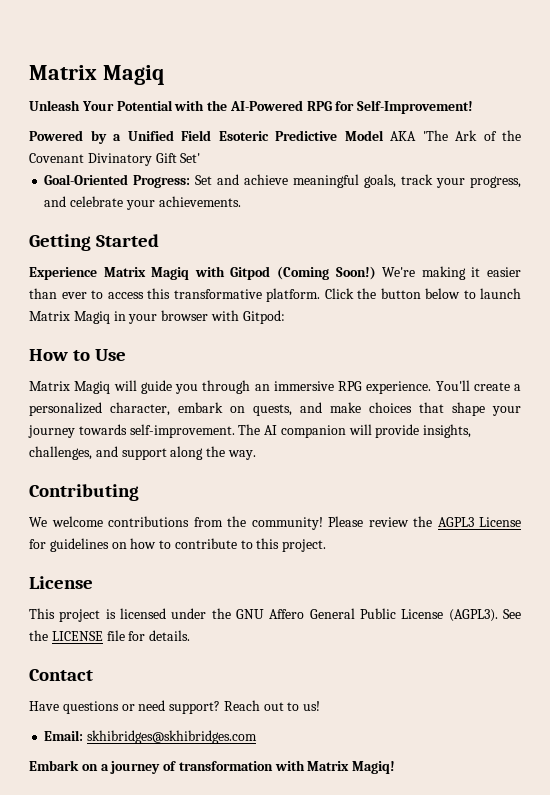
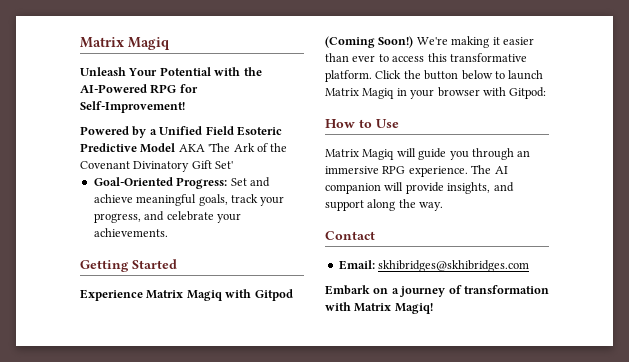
[435,380,521,391] [29,402,521,416] [28,424,235,438] You'll create a personalized character, embark on quests, and make choices that shape your journey towards self-improvement. -> (468, 171) none
[29,446,92,460] challenges, -> (491, 188) none
[29,484,139,501] [29,516,521,530] [29,538,327,552] [29,576,93,589] [29,608,521,622] [29,630,191,641] [29,669,93,681] [29,700,321,714] Contributing // We welcome contributions from the community! Please review the AGPL3 License for guidelines on how to contribute to this project. // License // This project is licensed under the GNU Affero General Public License (AGPL3). See the LICENSE file for details. // Contact // Have questions or need support? Reach out to us! -> [325,231,375,240] Contact

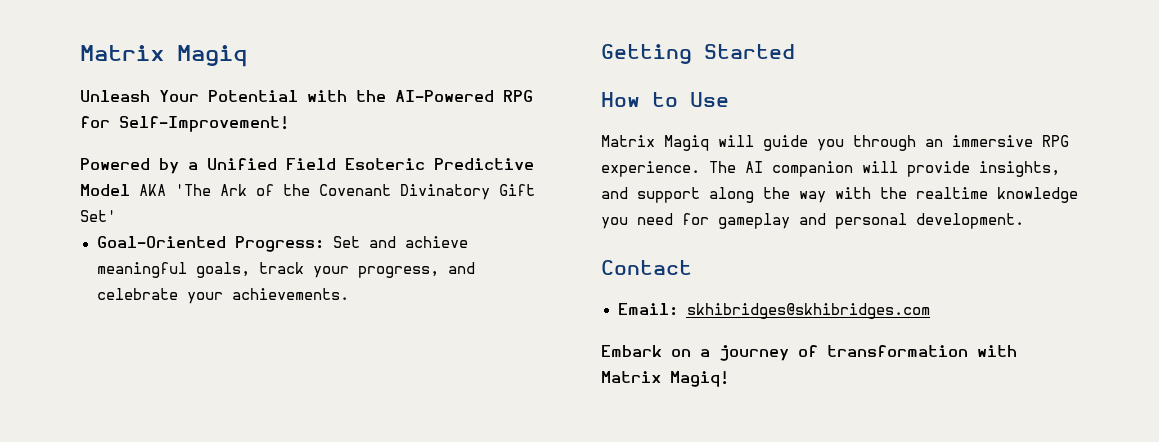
[80,289,293,301] [325,36,534,48] [325,53,527,62] [325,70,544,82] [325,87,547,99] // Experience Matrix Magiq with Gitpod (Coming Soon!) We're making it easier than ever to access this transformative platform. Click the button below to launch Matrix Magiq in your browser with Gitpod: -> (795, 51) none
[419,202,444,211] way. -> [799,187,1078,203] [601,213,1024,229] way with the realtime knowledge you need for gameplay and personal development.

